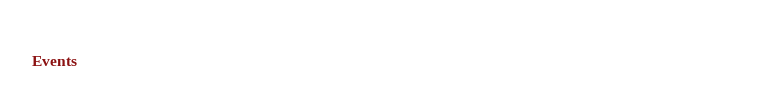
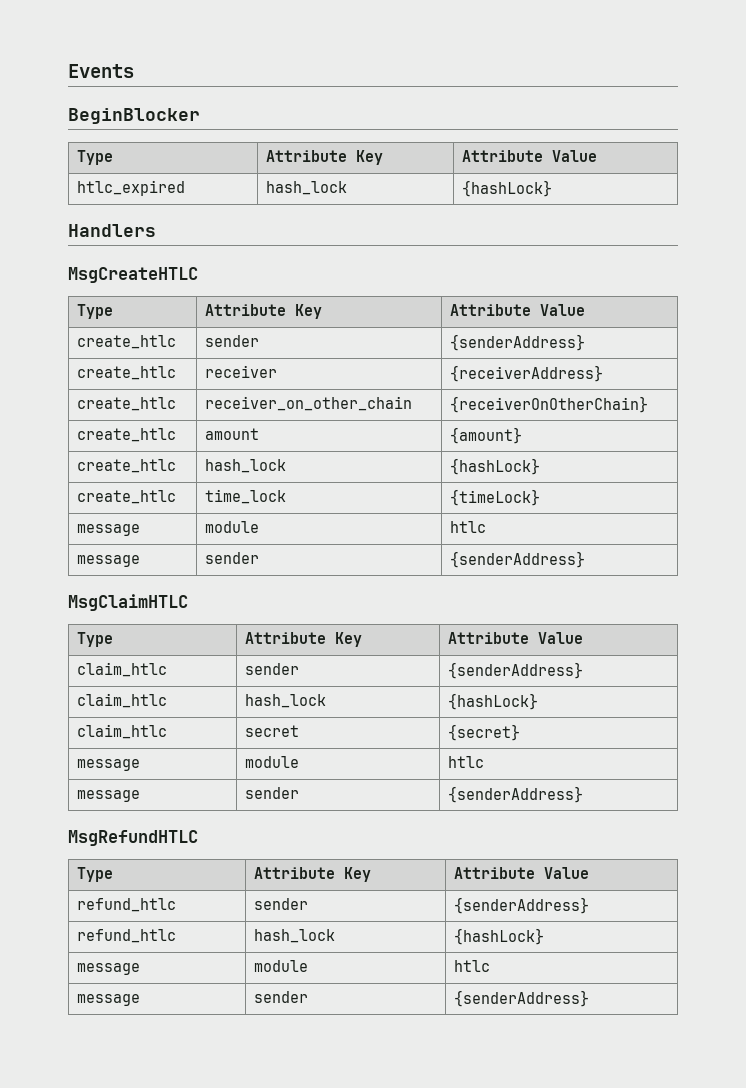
(77, 61) none -> [68,108,200,124] [77,150,114,165] [266,150,384,165] [462,150,598,162] [77,180,186,196] [266,181,348,195] [462,180,553,197] [68,224,156,237] [68,267,198,283] [77,304,114,319] [205,304,323,319] [450,304,586,316] [77,335,177,349] [205,335,260,347] [450,334,586,351] [77,366,177,380] [205,365,278,378] [450,365,604,382] [77,397,177,411] [205,396,413,411] [450,396,649,413] [77,428,177,442] [205,428,260,440] [450,427,523,444] [77,459,177,473] [205,459,287,473] [450,458,541,475] [77,490,177,504] [205,489,287,504] [450,489,541,506] [77,524,141,536] [205,521,260,533] [450,521,487,533] [77,555,141,567] [205,552,260,564] [450,551,586,568] [68,594,188,611] [77,632,114,647] [245,632,363,647] [448,632,584,644] [77,662,168,677] [245,663,300,675] [448,662,584,679] [77,693,168,708] [245,694,327,708] [448,693,539,710] [77,724,168,739] [245,725,300,737] [448,724,521,741] [77,759,141,771] [245,756,300,768] [448,756,485,768] [77,790,141,802] [245,787,300,799] [448,786,584,803] [68,830,198,846] [77,867,114,882] [254,867,372,882] [454,867,590,879] [77,898,177,912] [254,898,309,910] [454,897,590,914] [77,929,177,943] [254,929,336,943] [454,928,545,945] [77,963,141,975] [254,960,309,972] [454,960,491,972] [77,994,141,1006] [254,991,309,1003] [454,990,590,1007] // BeginBlocker // Type | Attribute Key | Attribute Value // htlc_expired | hash_lock | {hashLock} // Handlers // MsgCreateHTLC // Type | Attribute Key | Attribute Value // create_htlc | sender | {senderAddress} // create_htlc | receiver | {receiverAddress} // create_htlc | receiver_on_other_chain | {receiverOnOtherChain} // create_htlc | amount | {amount} // create_htlc | hash_lock | {hashLock} // create_htlc | time_lock | {timeLock} // message | module | htlc // message | sender | {senderAddress} // MsgClaimHTLC // Type | Attribute Key | Attribute Value // claim_htlc | sender | {senderAddress} // claim_htlc | hash_lock | {hashLock} // claim_htlc | secret | {secret} // message | module | htlc // message | sender | {senderAddress} // MsgRefundHTLC // Type | Attribute Key | Attribute Value // refund_htlc | sender | {senderAddress} // refund_htlc | hash_lock | {hashLock} // message | module | htlc // message | sender | {senderAddress}

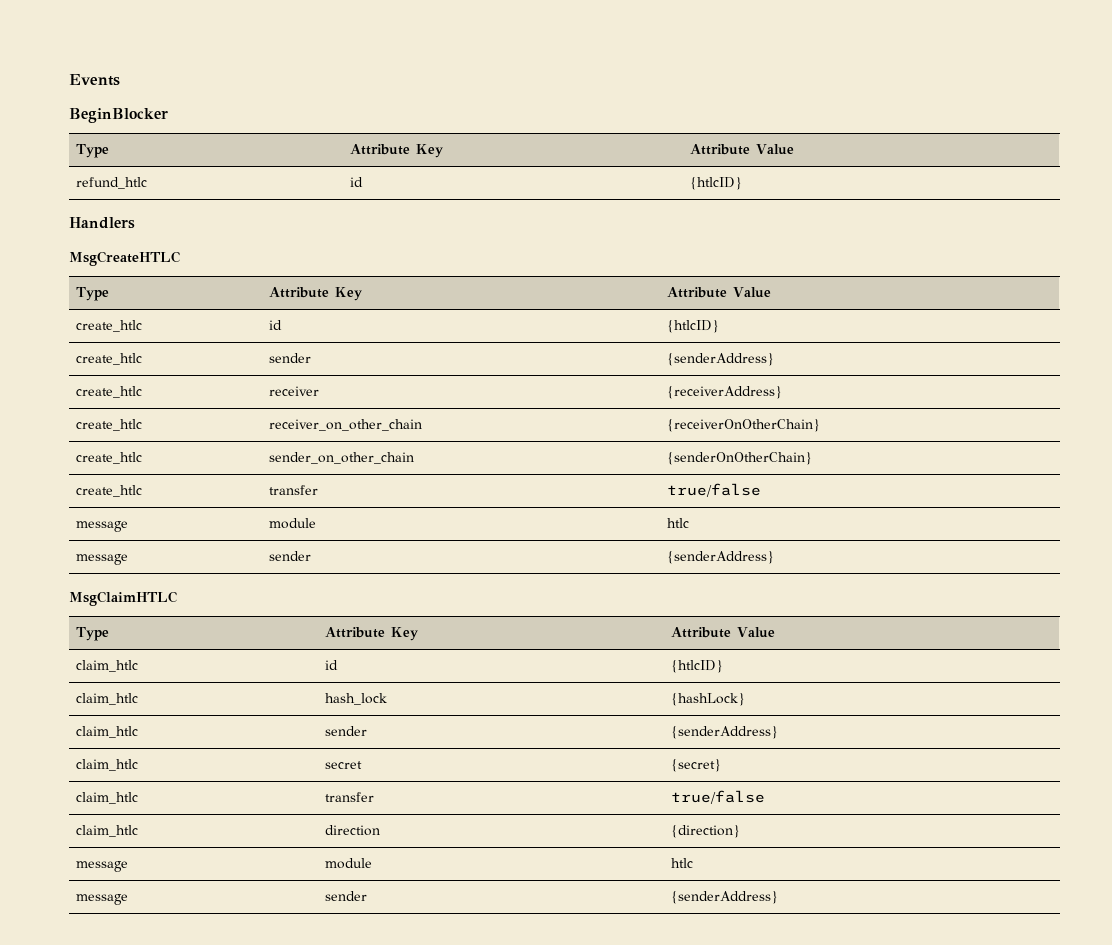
[77,180,186,196] [266,181,348,195] [462,180,553,197] htlc_expired | hash_lock | {hashLock} -> [76,177,148,189] [350,177,364,187] [690,177,743,190] refund_htlc | id | {htlcID}
(586, 310) none -> [76,320,143,332] [269,320,283,330] [667,320,720,333] // create_htlc | id | {htlcID}
[205,428,260,440] [450,427,523,444] [77,459,177,473] [205,459,287,473] [450,458,541,475] [77,490,177,504] [205,489,287,504] [450,489,541,506] amount | {amount} // create_htlc | hash_lock | {hashLock} // create_htlc | time_lock | {timeLock} -> [269,452,415,464] [667,452,813,465] [76,485,143,497] [269,485,319,495] [667,483,762,497] sender_on_other_chain | {senderOnOtherChain} // create_htlc | transfer | true/false
[245,663,300,675] [448,662,584,679] sender | {senderAddress} -> [325,660,339,670] [671,660,724,673] id | {htlcID}
(539, 701) none -> [76,726,139,738] [325,726,368,736] [671,726,779,739] // claim_htlc | sender | {senderAddress}
[77,759,141,771] [245,756,300,768] [448,756,485,768] [77,790,141,802] [245,787,300,799] [448,786,584,803] [68,830,198,846] [77,867,114,882] [254,867,372,882] [454,867,590,879] [77,898,177,912] [254,898,309,910] [454,897,590,914] [77,929,177,943] [254,929,336,943] [454,928,545,945] [77,963,141,975] [254,960,309,972] [454,960,491,972] [77,994,141,1006] [254,991,309,1003] [454,990,590,1007] // message | module | htlc // message | sender | {senderAddress} // MsgRefundHTLC // Type | Attribute Key | Attribute Value // refund_htlc | sender | {senderAddress} // refund_htlc | hash_lock | {hashLock} // message | module | htlc // message | sender | {senderAddress} -> [76,792,139,804] [325,792,375,802] [671,790,766,804] [76,825,139,837] [325,825,381,836] [671,825,741,838] [76,861,129,872] [325,858,373,869] [671,858,694,868] [76,894,129,905] [325,891,368,901] [671,891,779,904] // claim_htlc | transfer | true/false // claim_htlc | direction | {direction} // message | module | htlc // message | sender | {senderAddress}

